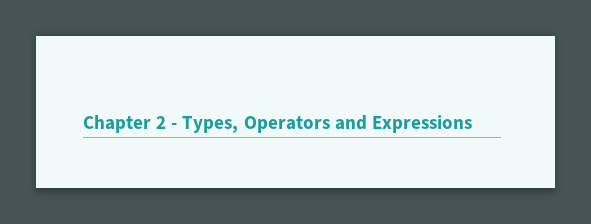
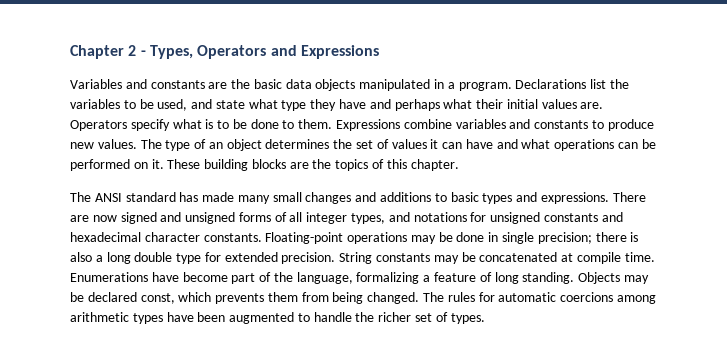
(472, 124) none -> [70,79,629,91] [70,99,604,111] [70,119,654,131] [70,139,656,151] [70,159,459,171] [70,192,646,204] [70,212,623,224] [70,232,639,244] [70,252,655,264] [70,272,649,284] [70,292,656,304] [70,312,485,324] // Variables and constants are the basic data objects manipulated in a program. Declarations list the variables to be used, and state what type they have and perhaps what their initial values are. Operators specify what is to be done to them. Expressions combine variables and constants to produce new values. The type of an object determines the set of values it can have and what operations can be performed on it. These building blocks are the topics of this chapter. // The ANSI standard has made many small changes and additions to basic types and expressions. There are now signed and unsigned forms of all integer types, and notations for unsigned constants and hexadecimal character constants. Floating-point operations may be done in single precision; there is also a long double type for extended precision. String constants may be concatenated at compile time. Enumerations have become part of the language, formalizing a feature of long standing. Objects may be declared const, which prevents them from being changed. The rules for automatic coercions among arithmetic types have been augmented to handle the richer set of types.

